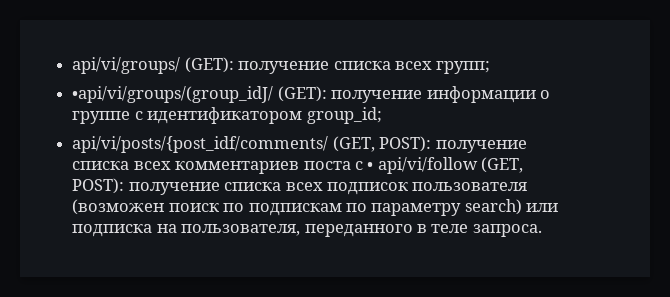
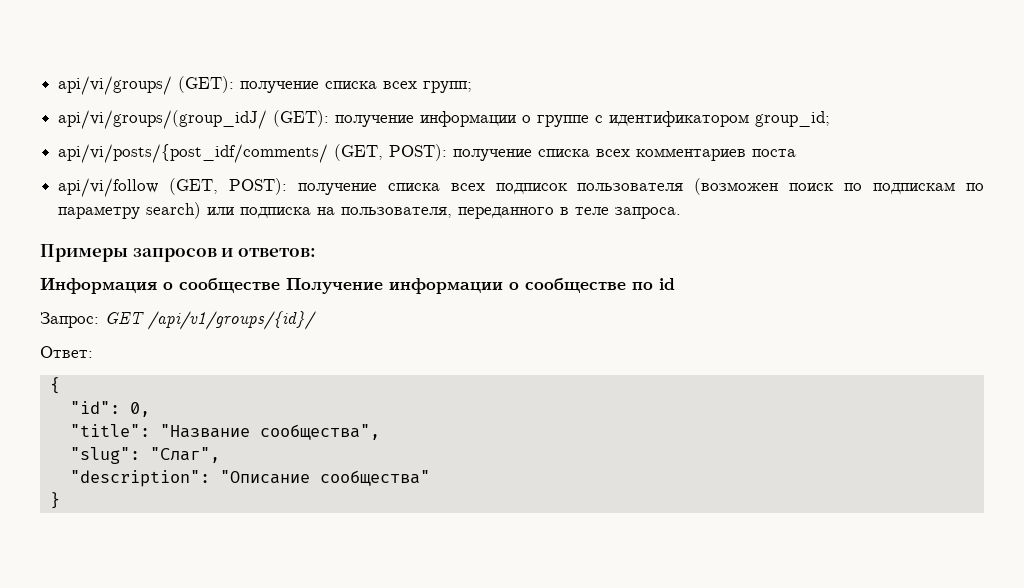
[72,86,274,103] •api/vi/groups/(group_idJ/ -> [58,110,268,129] api/vi/groups/(group_idJ/
[354,161,374,170] с • -> (797, 153) //
(542, 230) none -> [40,244,316,262] [40,277,675,294] [40,311,316,330] [40,346,93,358] [49,377,60,394] [69,401,150,417] [69,424,380,440] [69,447,220,464] [69,470,430,487] [49,492,60,509] // Примеры запросов и ответов: // Информация о сообществе Получение информации о сообществе по id // Запрос: GET /api/v1/groups/{id}/ // Ответ: // { // "id": 0, // "title": "Название сообщества", // "slug": "Слаг", // "description": "Описание сообщества" // }

